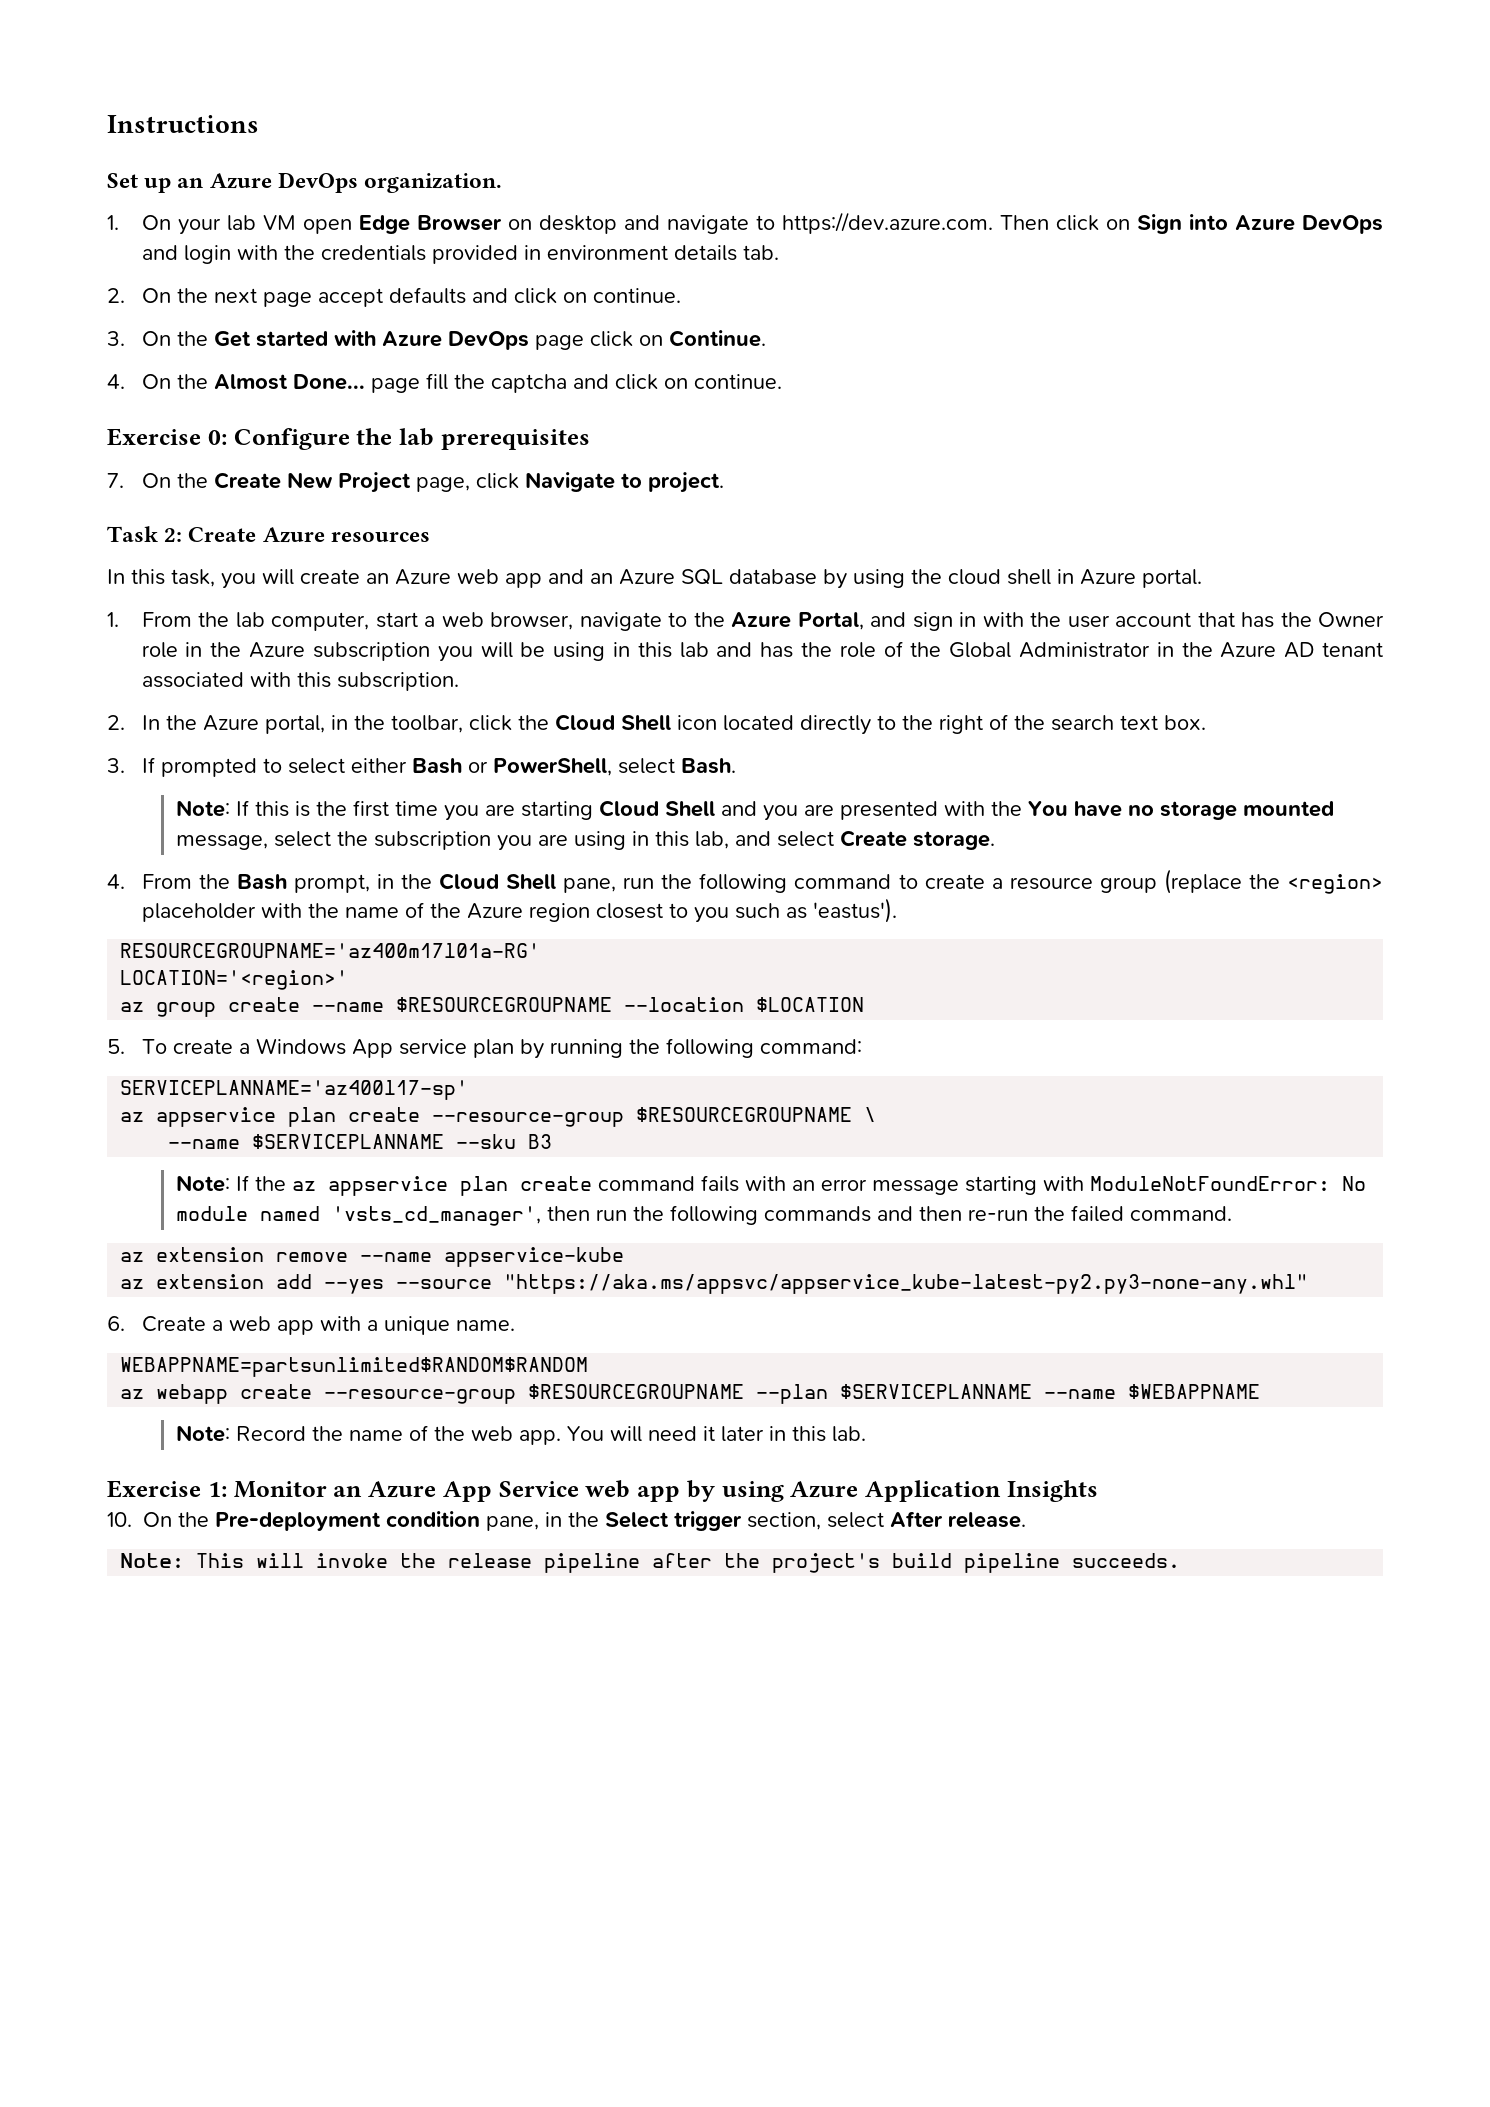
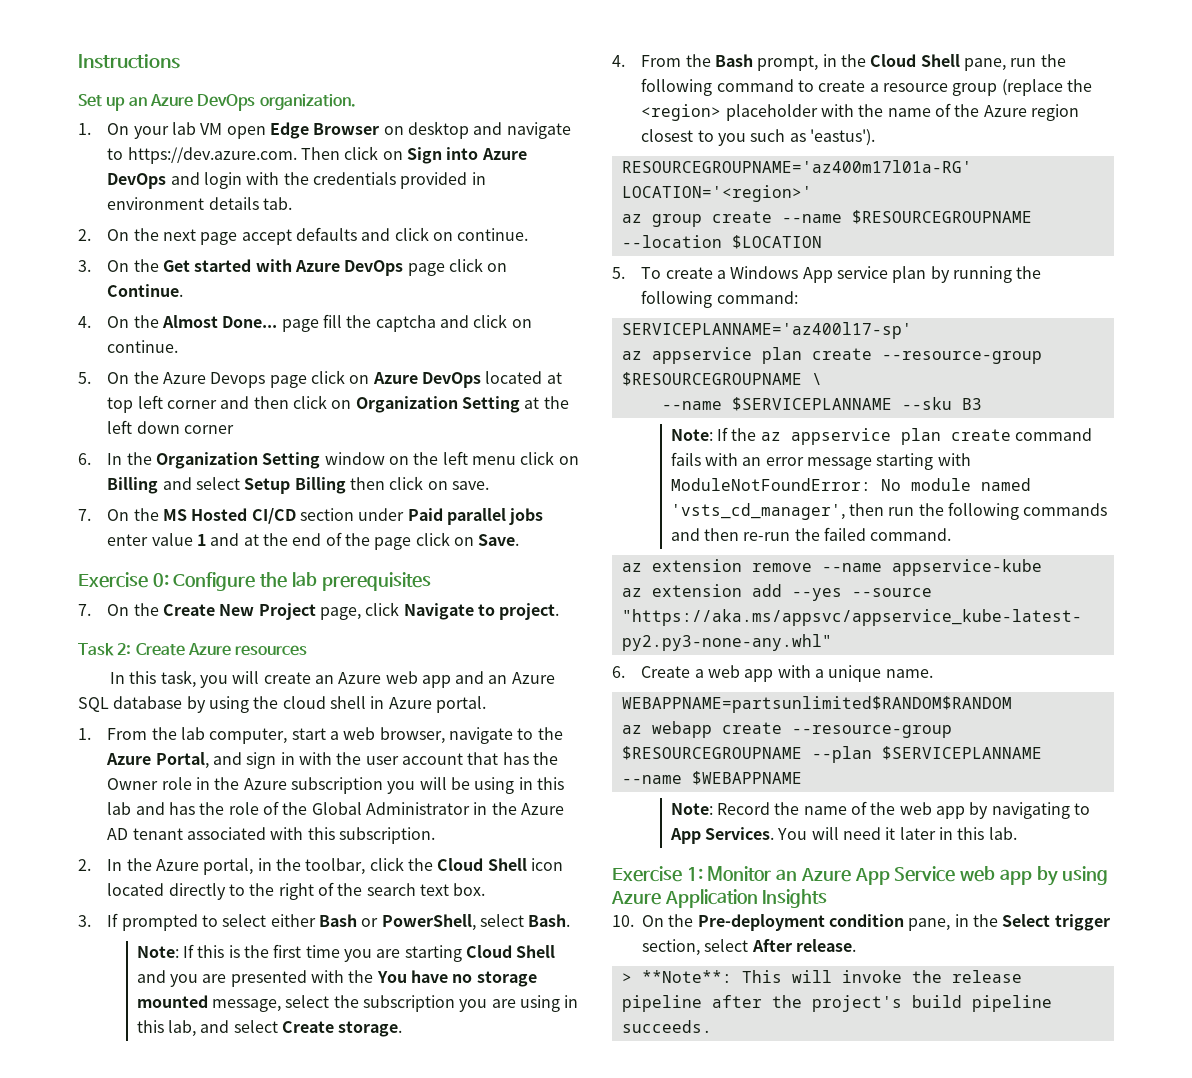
(782, 381) none -> [78,370,562,388] [107,395,569,413] [107,420,235,434] [78,451,579,469] [107,476,489,494] [78,508,544,525] [107,532,520,550] // 5. On the Azure Devops page click on Azure DevOps located at top left corner and then click on Organization Setting at the left down corner // 6. In the Organization Setting window on the left menu click on Billing and select Setup Billing then click on save. // 7. On the MS Hosted CI/CD section under Paid parallel jobs enter value 1 and at the end of the page click on Save.
[519,1430,562,1445] app. -> [936,802,1091,819] [669,827,775,844] app by navigating to App Services.
[120,1553,185,1568] Note: -> [621,970,732,983] > **Note**:

